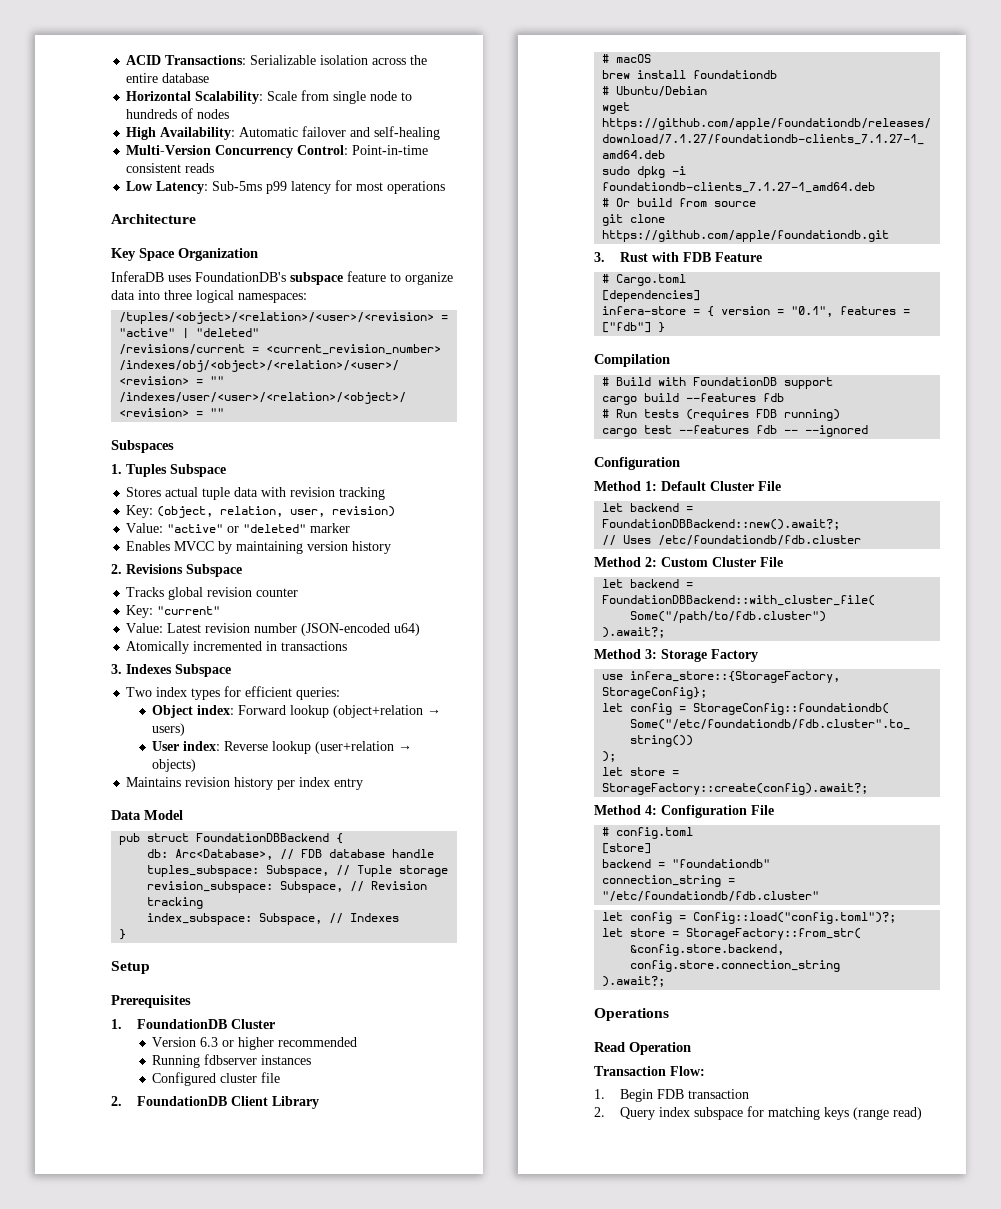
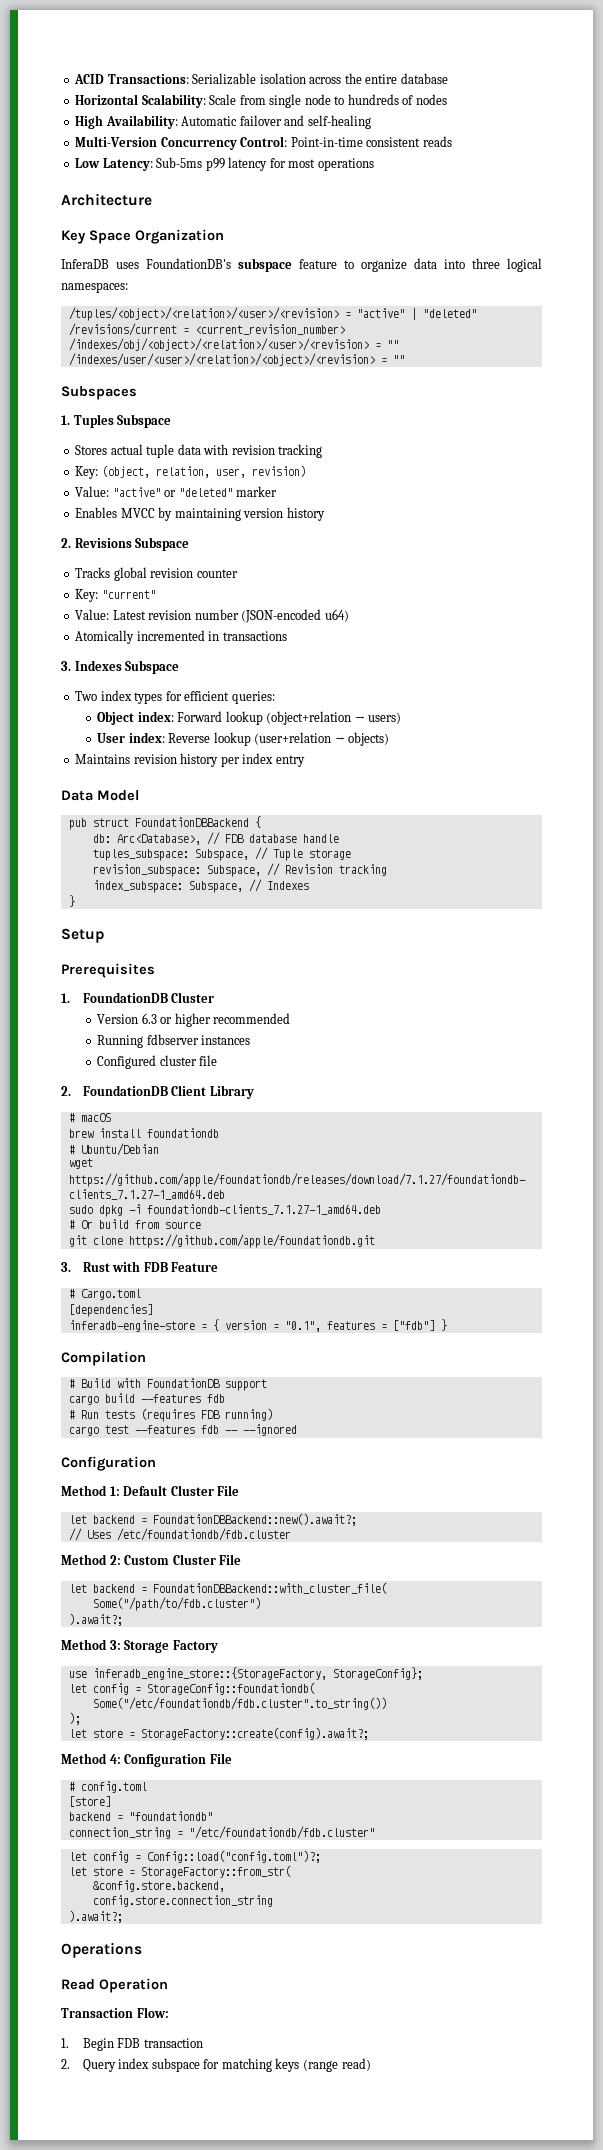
[602,306,687,315] infera-store -> [68,1320,195,1332] inferadb-engine-store
[630,671,841,683] infera_store::{StorageFactory, -> [92,1667,327,1680] inferadb_engine_store::{StorageFactory,

